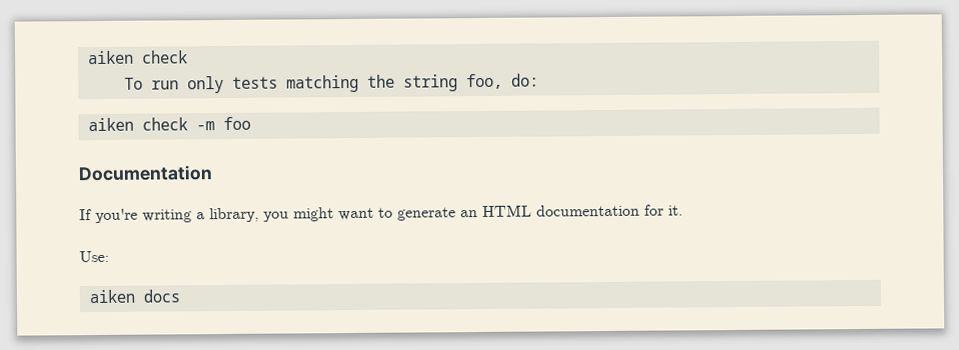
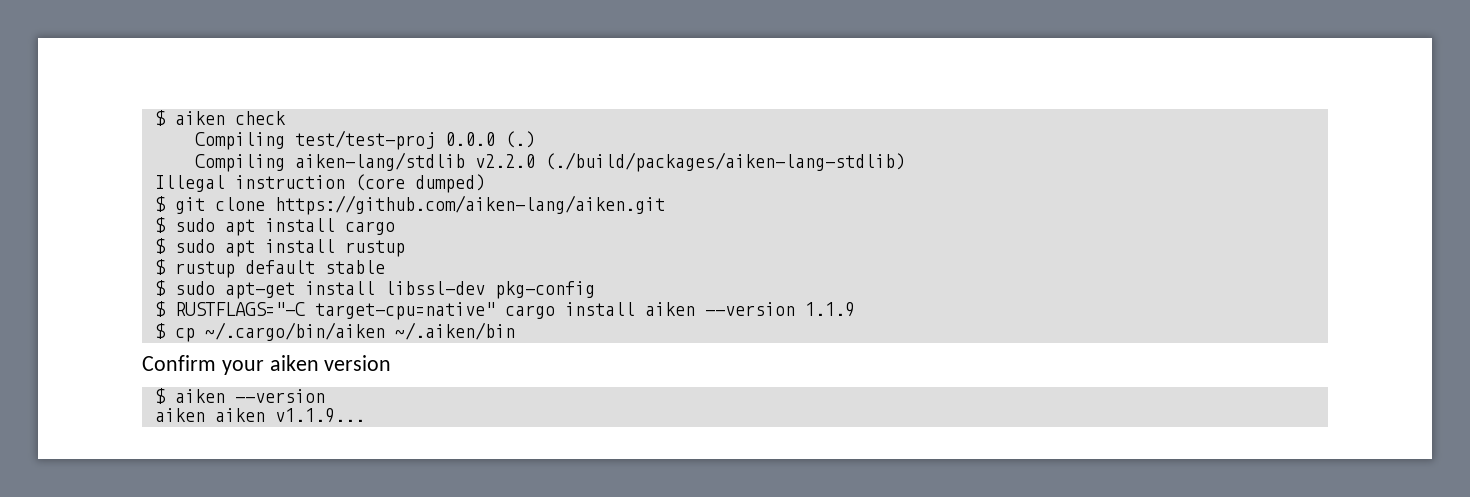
(87, 57) none -> [154,110,166,126] $
[123,73,539,94] [87,116,251,132] [78,165,213,182] [79,204,683,224] [79,250,109,263] [88,289,180,304] To run only tests matching the string foo, do: // aiken check -m foo // Documentation // If you're writing a library, you might want to generate an HTML documentation for it. // Use: // aiken docs -> [194,130,535,150] [194,152,905,172] [154,174,485,193] [154,195,665,215] [154,217,395,236] [154,238,405,257] [154,259,385,278] [154,280,595,299] [154,301,855,320] [154,322,515,342] [142,355,392,375] [154,388,325,404] [154,408,365,423] Compiling test/test-proj 0.0.0 (.) // Compiling aiken-lang/stdlib v2.2.0 (./build/packages/aiken-lang-stdlib) // Illegal instruction (core dumped) // $ git clone https://github.com/aiken-lang/aiken.git // $ sudo apt install cargo // $ sudo apt install rustup // $ rustup default stable // $ sudo apt-get install libssl-dev pkg-config // $ RUSTFLAGS="-C target-cpu=native" cargo install aiken --version 1.1.9 // $ cp ~/.cargo/bin/aiken ~/.aiken/bin // Confirm your aiken version // $ aiken --version // aiken aiken v1.1.9...

